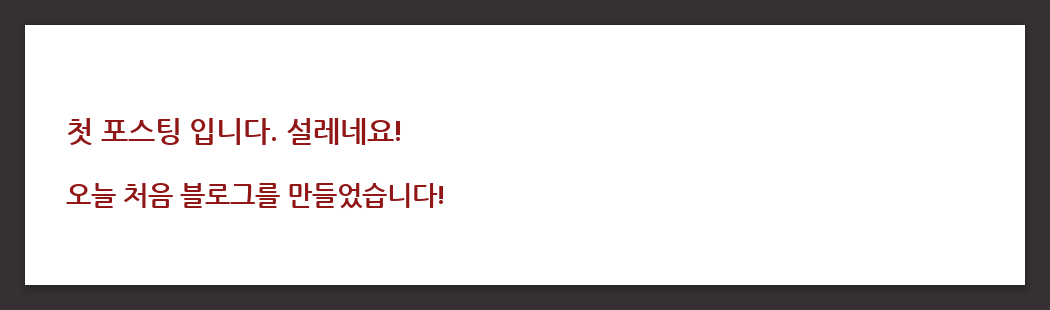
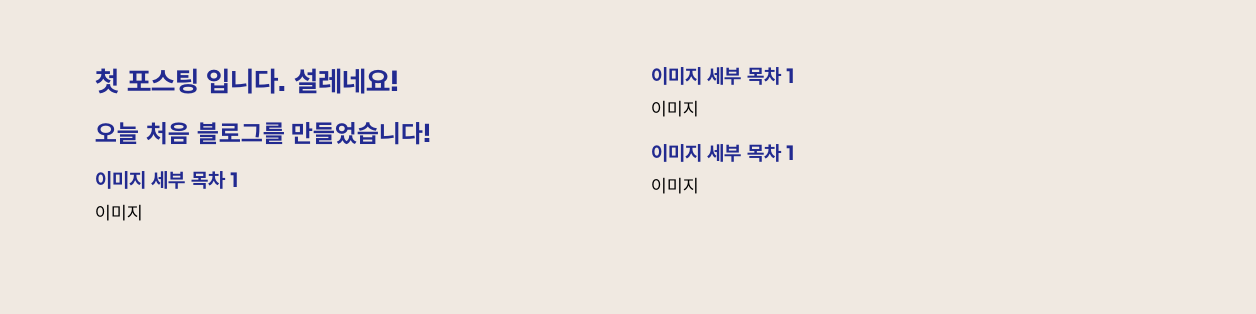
(445, 196) none -> [95,171,240,189] [95,204,143,221] [651,67,796,85] [651,100,699,117] [651,144,796,162] [651,177,699,194] // 이미지 세부 목차 1 // 이미지 // 이미지 세부 목차 1 // 이미지 // 이미지 세부 목차 1 // 이미지

